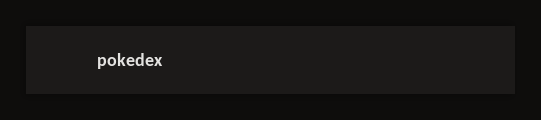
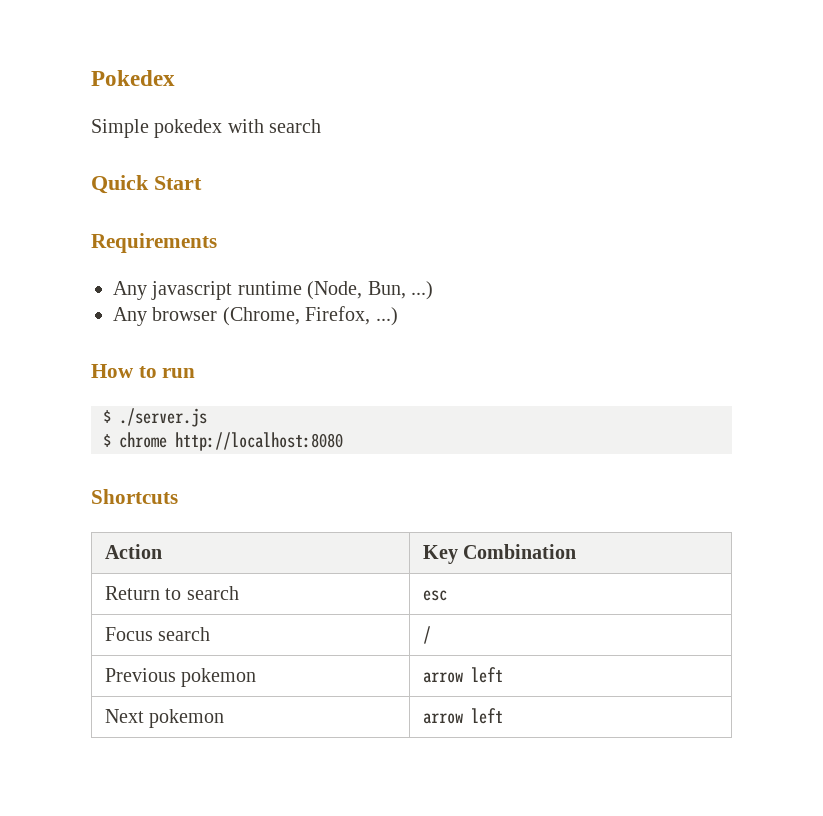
[97,53,163,69] pokedex -> [91,70,175,86] [91,119,322,138] [91,175,202,194] [91,233,217,253] [113,281,433,300] [113,306,398,326] [91,364,196,378] [103,408,207,427] [103,432,343,451] [91,489,178,504] [104,544,162,559] [422,544,577,564] [104,586,239,600] [422,590,447,601] [104,627,211,641] [422,626,431,644] [104,668,257,687] [422,667,503,683] [104,709,225,728] [422,708,503,724] Pokedex // Simple pokedex with search // Quick Start // Requirements // Any javascript runtime (Node, Bun, ...) // Any browser (Chrome, Firefox, ...) // How to run // $ ./server.js // $ chrome http://localhost:8080 // Shortcuts // Action | Key Combination // Return to search | esc // Focus search | / // Previous pokemon | arrow left // Next pokemon | arrow left

